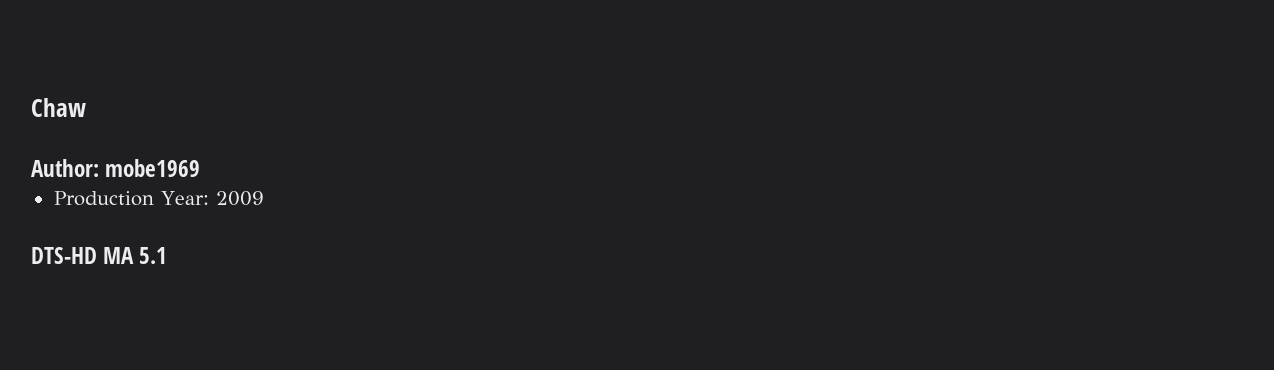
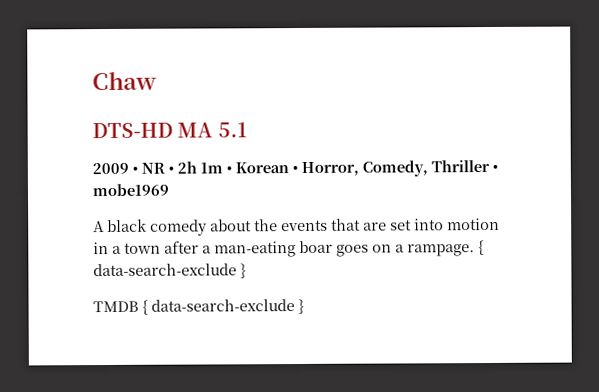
[31,159,201,177] [53,191,264,206] [31,247,168,264] Author: mobe1969 // Production Year: 2009 // DTS-HD MA 5.1 -> [92,122,247,139] [92,160,498,177] [92,183,169,197] [93,217,500,236] [93,240,484,258] [93,263,246,279] [93,298,304,315] DTS-HD MA 5.1 // 2009 • NR • 2h 1m • Korean • Horror, Comedy, Thriller • mobe1969 // A black comedy about the events that are set into motion in a town after a man-eating boar goes on a rampage. { data-search-exclude } // TMDB { data-search-exclude }

